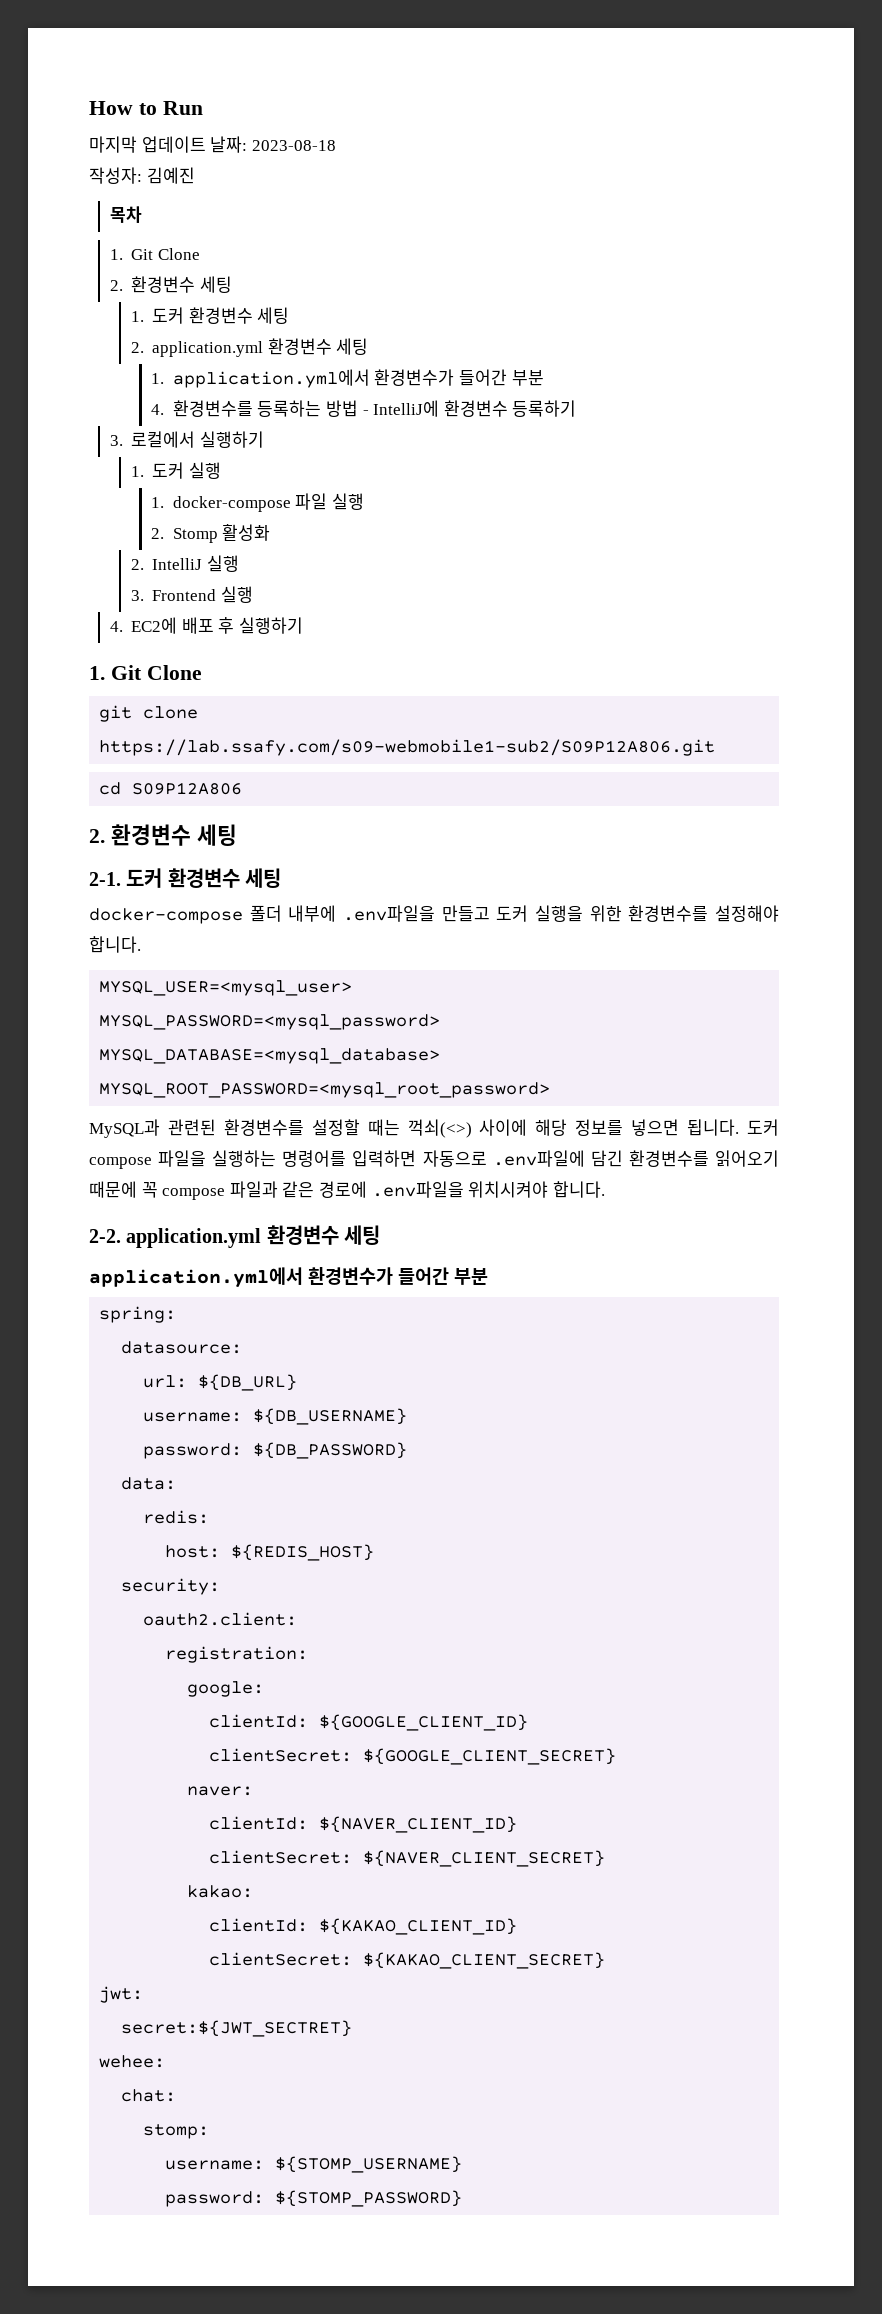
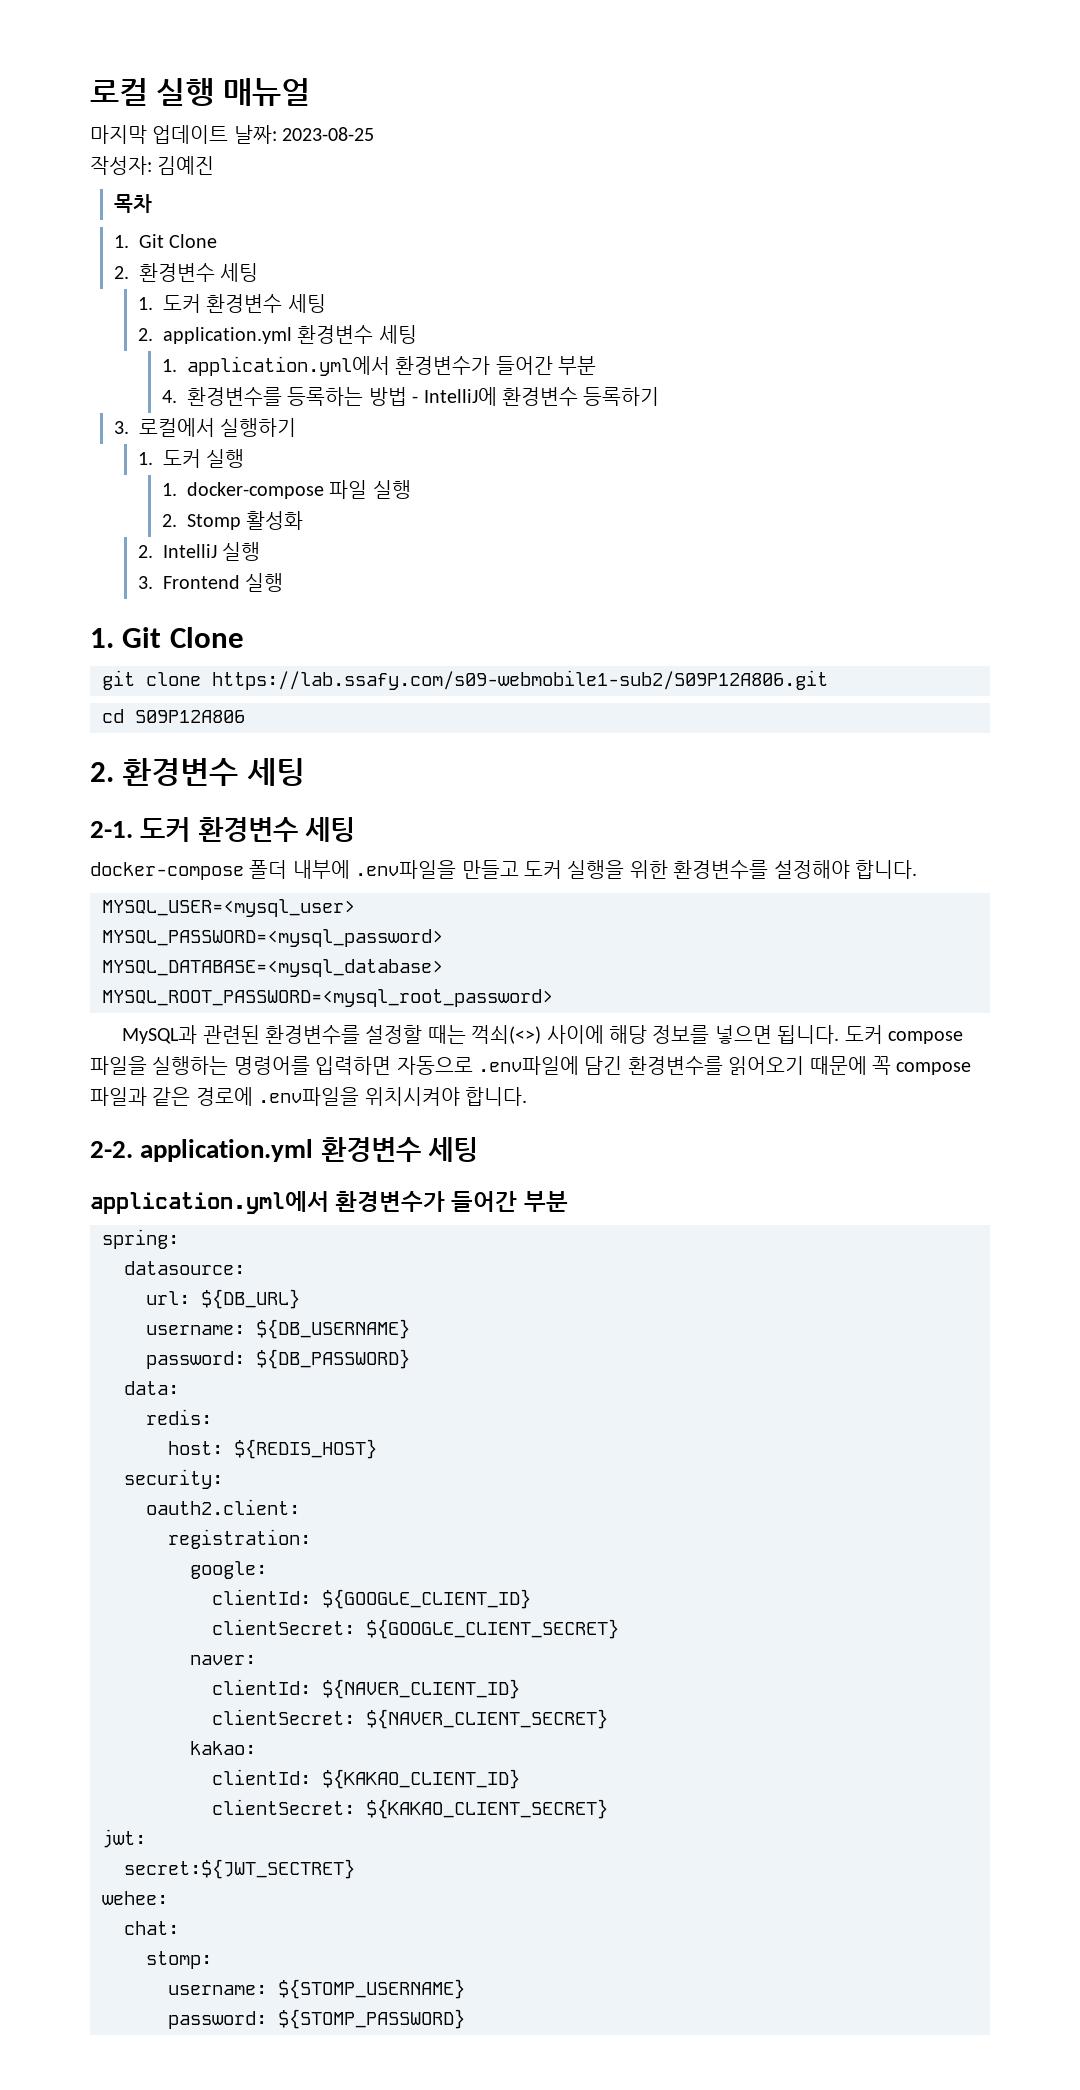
[89,101,203,115] How to Run -> [90,78,310,106] 로컬 실행 매뉴얼
[251,140,336,151] 2023-08-18 -> [282,127,375,141] 2023-08-25
[109,617,304,634] // 4. EC2에 배포 후 실행하기 -> (284, 582) none

